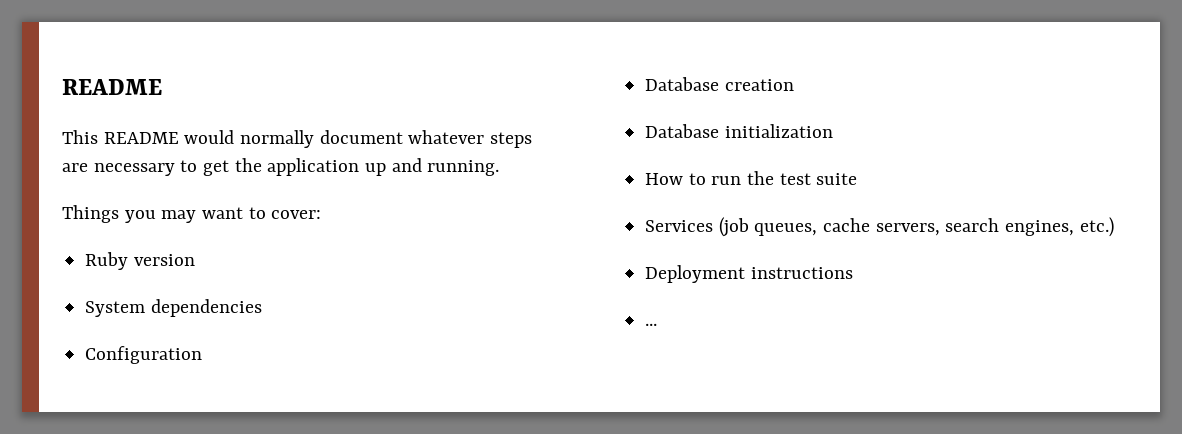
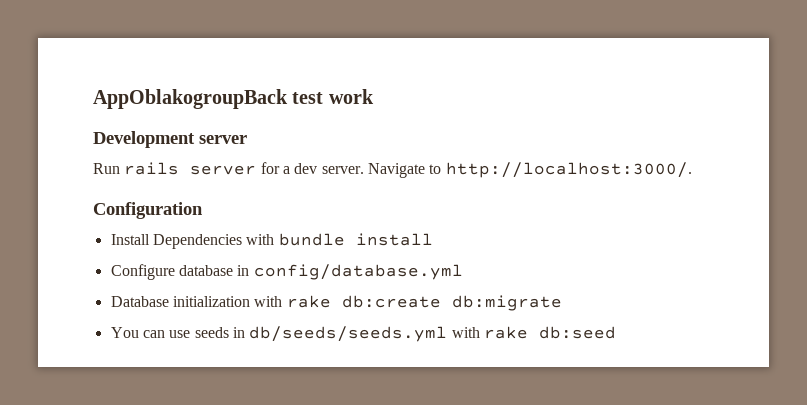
[62,79,162,95] [62,130,533,148] [62,158,500,176] [62,205,322,223] [85,252,195,270] [85,299,262,317] [85,346,203,364] [645,77,794,91] [645,124,833,138] [645,171,858,185] [645,217,1114,237] [645,265,853,283] [645,323,658,326] README // This README would normally document whatever steps are necessary to get the application up and running. // Things you may want to cover: // Ruby version // System dependencies // Configuration // Database creation // Database initialization // How to run the test suite // Services (job queues, cache servers, search engines, etc.) // Deployment instructions // ... -> [93,89,374,109] [93,131,247,148] [93,162,692,178] [93,202,203,219] [110,233,433,249] [110,264,463,280] [110,295,562,311] [110,326,616,342] AppOblakogroupBack test work // Development server // Run rails server for a dev server. Navigate to http://localhost:3000/. // Configuration // Install Dependencies with bundle install // Configure database in config/database.yml // Database initialization with rake db:create db:migrate // You can use seeds in db/seeds/seeds.yml with rake db:seed

